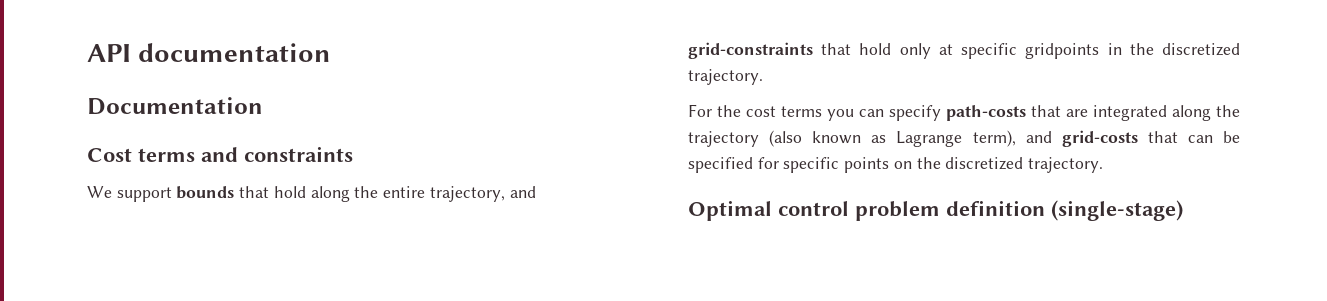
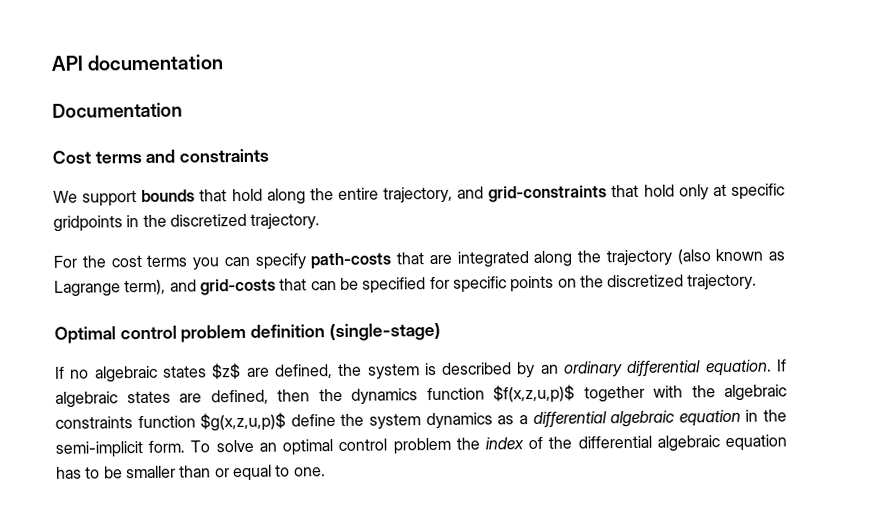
(1183, 210) none -> [55,359,787,383] [55,384,787,408] [55,409,788,432] [55,434,787,458] [56,464,326,482] // If no algebraic states $z$ are defined, the system is described by an ordinary differential equation. If algebraic states are defined, then the dynamics function $f(x,z,u,p)$ together with the algebraic constraints function $g(x,z,u,p)$ define the system dynamics as a differential algebraic equation in the semi-implicit form. To solve an optimal control problem the index of the differential algebraic equation has to be smaller than or equal to one.

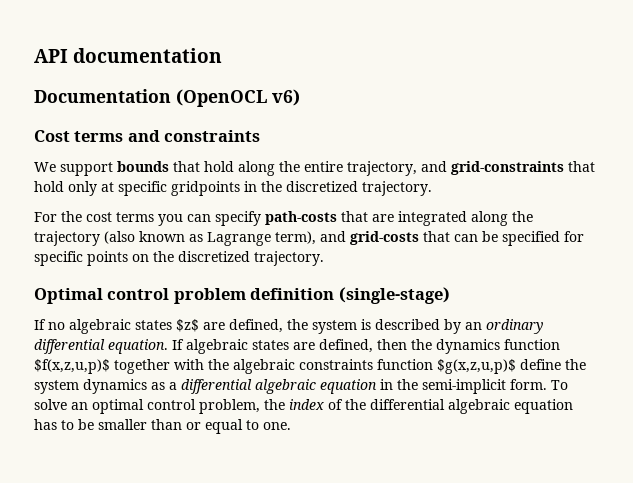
(183, 110) none -> [176,89,300,107] (OpenOCL v6)
[392,437,451,455] problem -> [199,399,260,414] problem,

